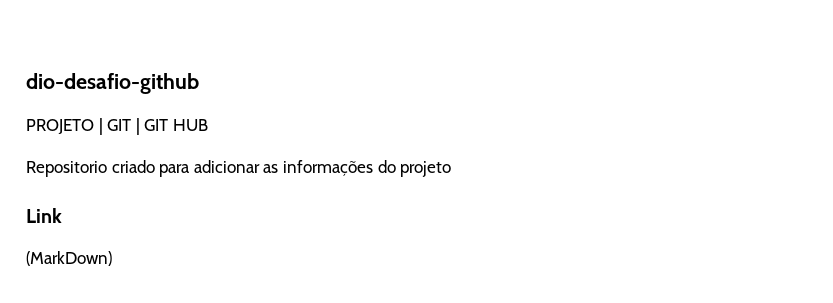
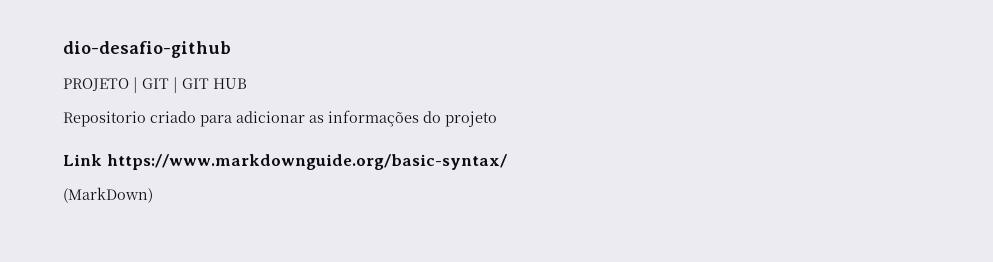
(62, 215) none -> [106,154,507,170] https://www.markdownguide.org/basic-syntax/

